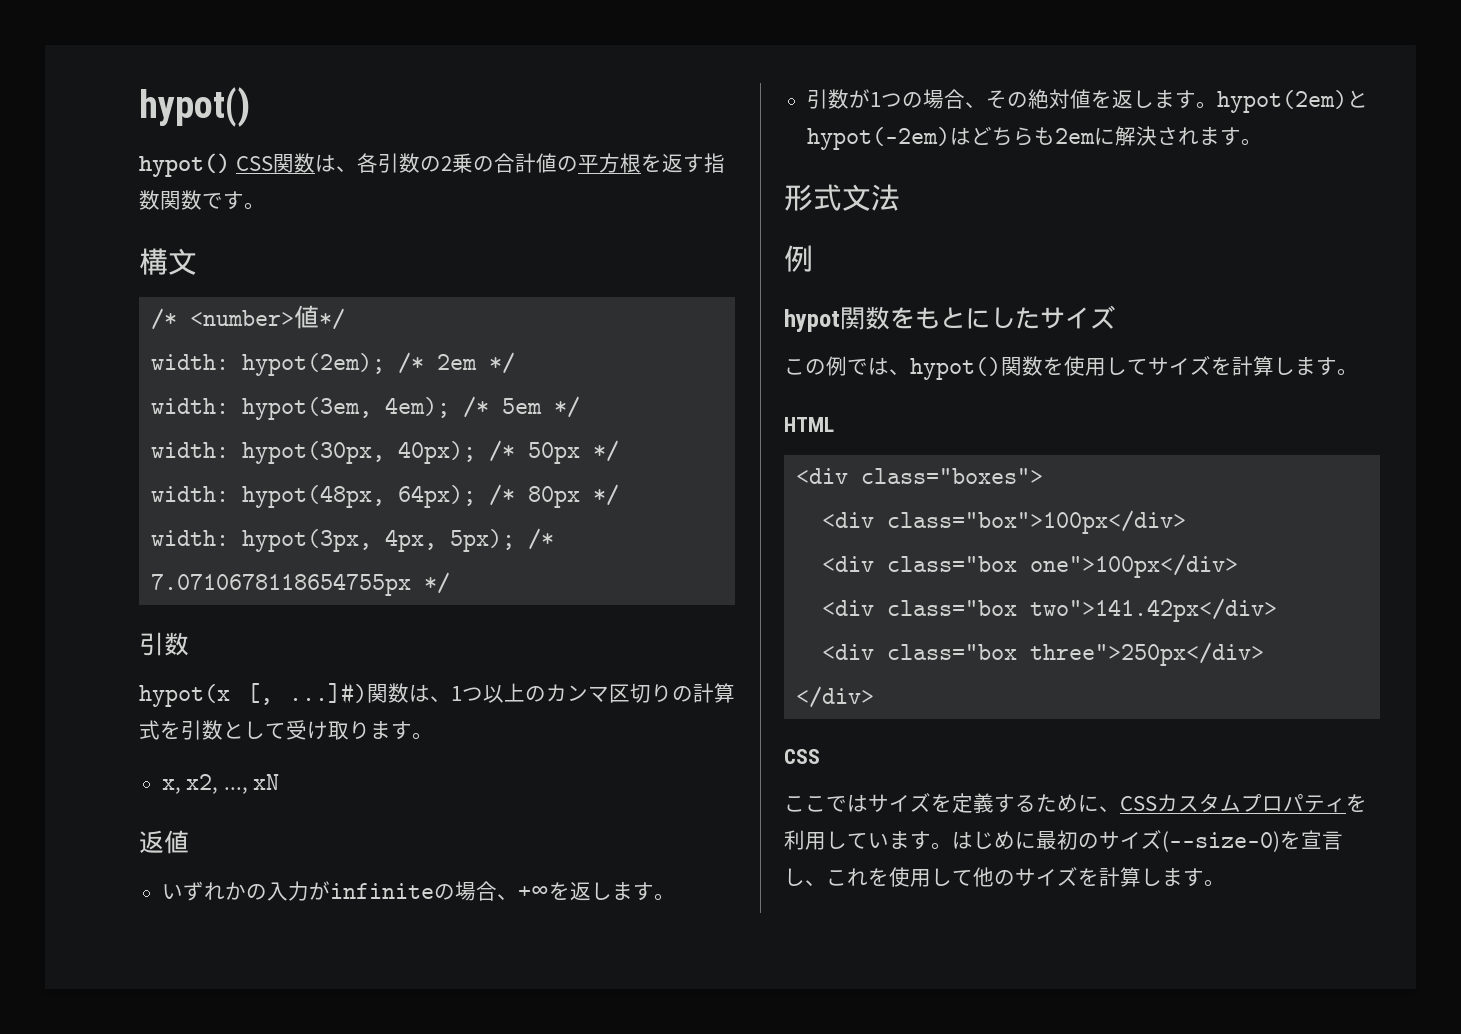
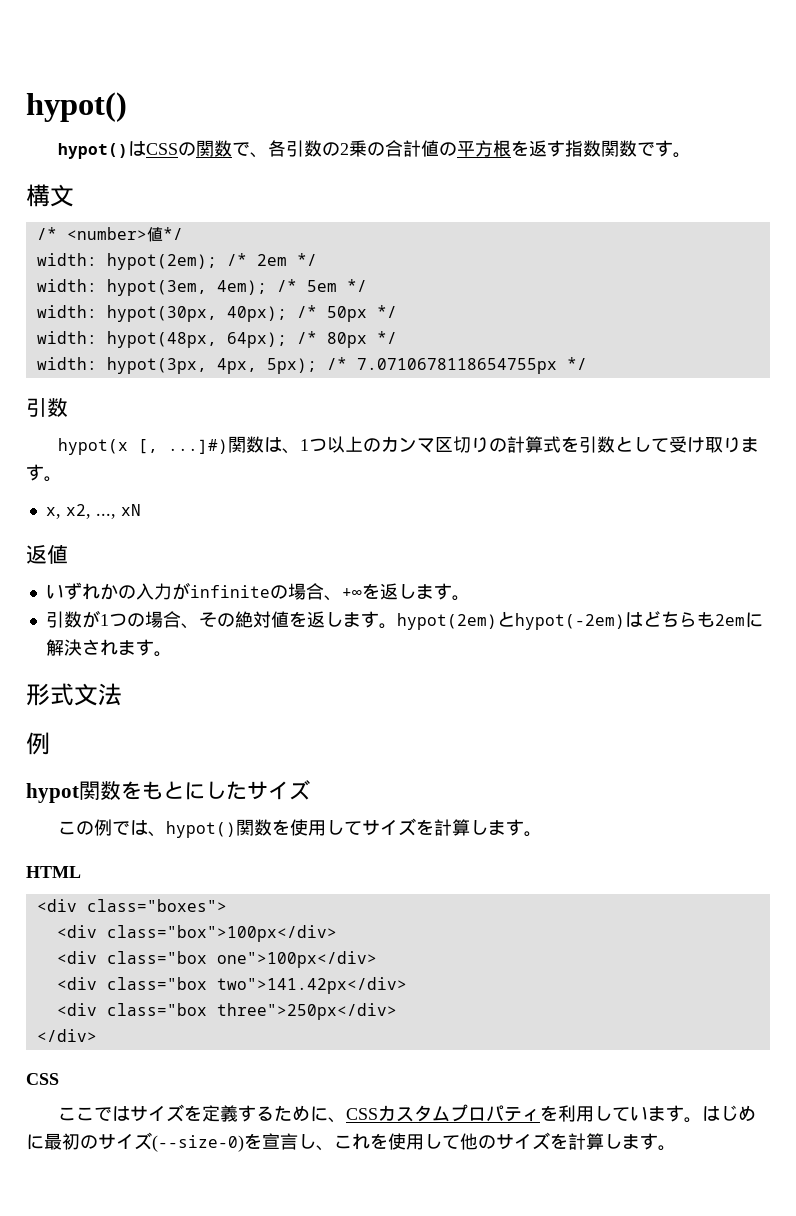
[235,153,336,173] CSS関数は -> [128,140,251,157] はCSSの関数で

